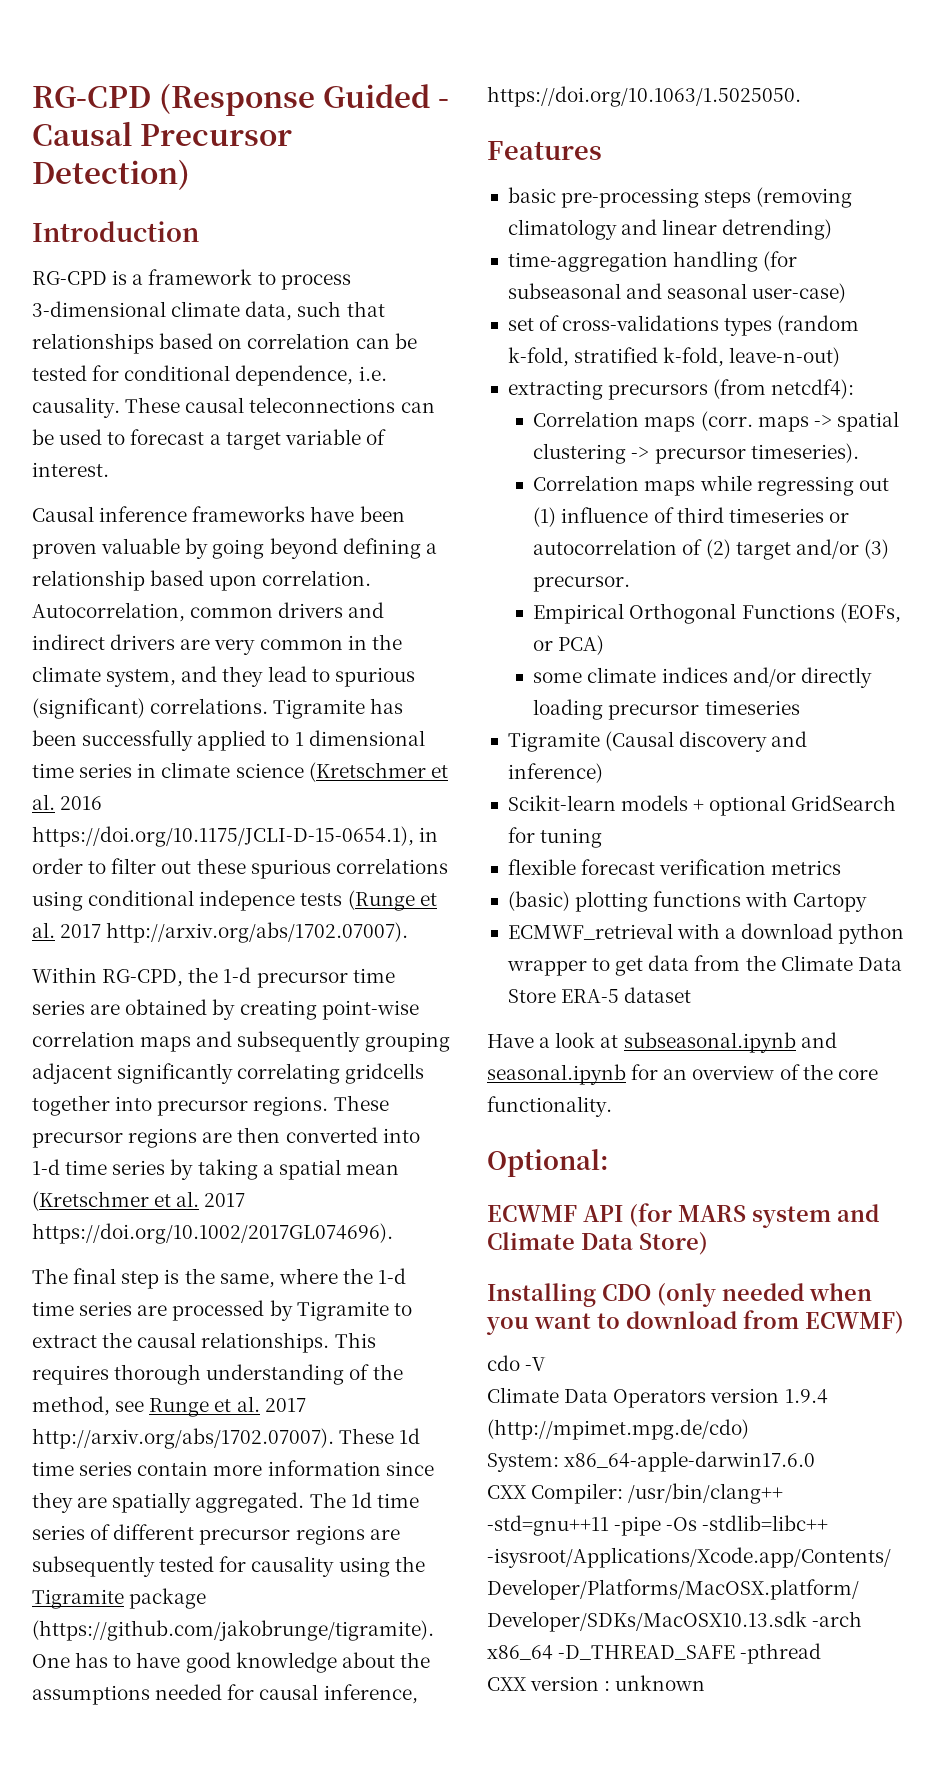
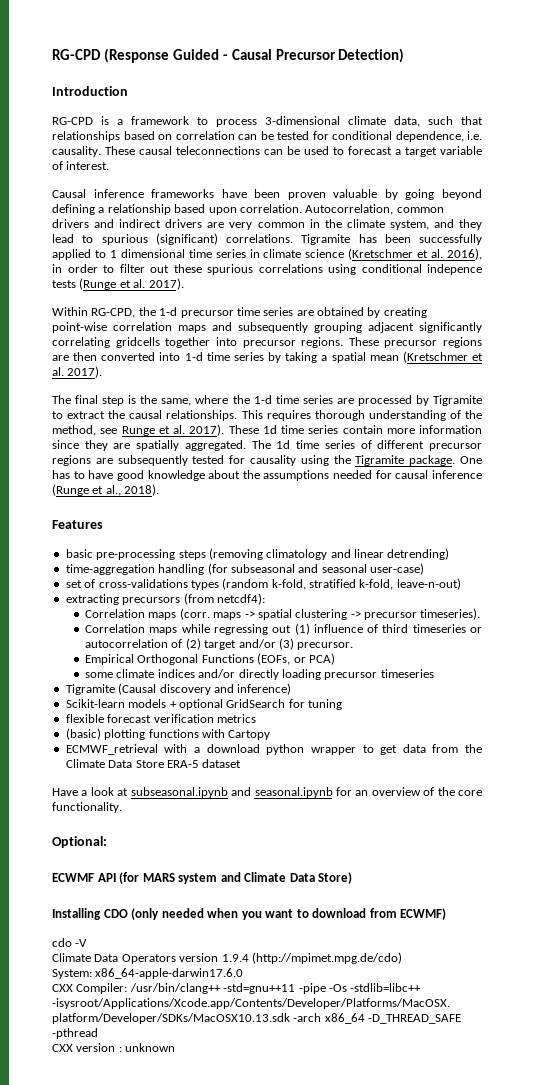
[60,796,103,810] [32,826,414,847] 2016 https://doi.org/10.1175/JCLI-D-15-0654.1), -> [447,248,482,260] 2016),
[60,922,409,943] 2017 http://arxiv.org/abs/1702.07007). -> [148,278,184,290] 2017).
[204,1193,246,1207] [32,1223,393,1244] 2017 https://doi.org/10.1002/2017GL074696). -> [67,366,103,378] 2017).
[264,1398,306,1412] [32,1428,334,1449] 2017 http://arxiv.org/abs/1702.07007). -> [189,424,225,436] 2017).
[129,1588,207,1609] [32,1620,434,1641] package (https://github.com/jakobrunge/tigramite). -> [409,455,456,466] package.
[323,1684,418,1704] [487,86,801,107] inference, https://doi.org/10.1063/1.5025050. -> [431,470,482,479] [52,484,160,496] inference (Runge et al., 2018).

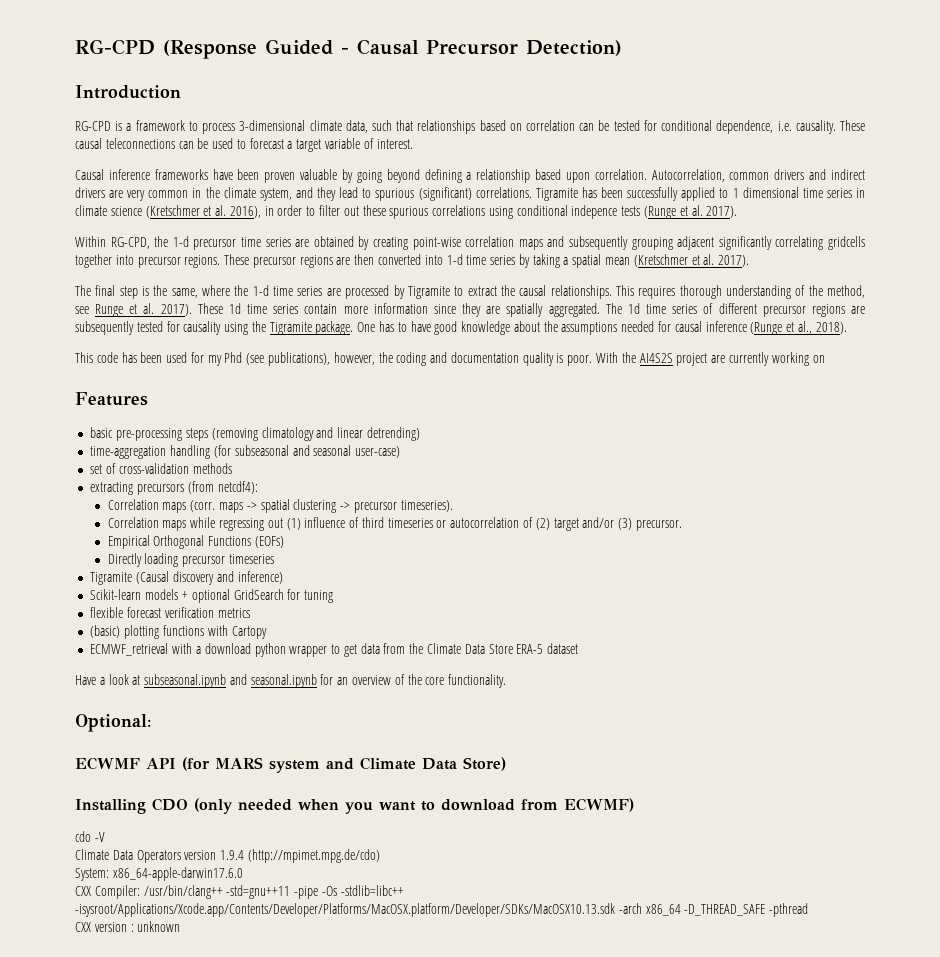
(160, 490) none -> [75,352,825,366] // This code has been used for my Phd (see publications), however, the coding and documentation quality is poor. With the AI4S2S project are currently working on
[98,578,461,590] cross-validations types (random k-fold, stratified k-fold, leave-n-out) -> [118,463,232,474] cross-validation methods
[257,653,335,665] [84,669,279,680] (EOFs, or PCA) // some climate indices and/or directly -> [255,536,285,548] [107,553,142,567] (EOFs) // Directly

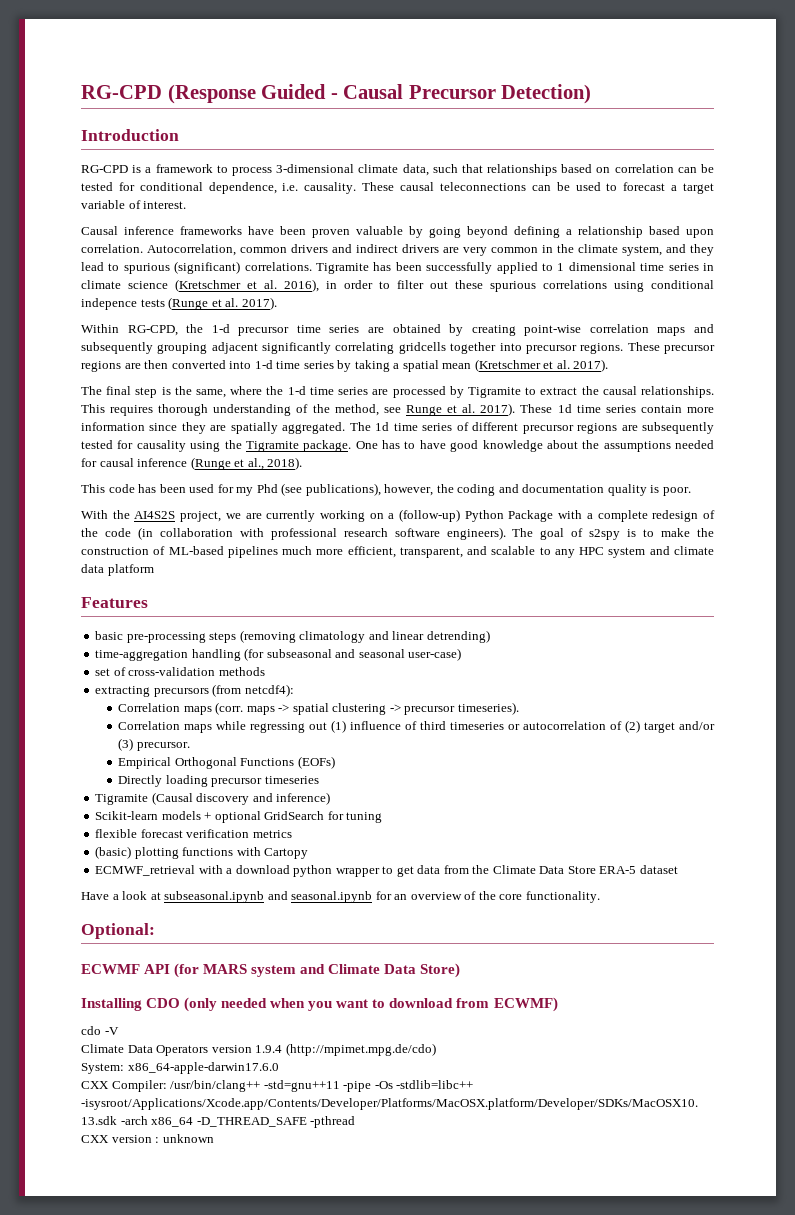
(593, 360) none -> (691, 491) //
[676,353,708,366] project -> [180,511,241,522] project, we
(825, 359) none -> [388,509,715,522] [81,527,714,540] [81,546,714,558] [81,564,154,576] a (follow-up) Python Package with a complete redesign of the code (in collaboration with professional research software engineers). The goal of s2spy is to make the construction of ML-based pipelines much more efficient, transparent, and scalable to any HPC system and climate data platform

